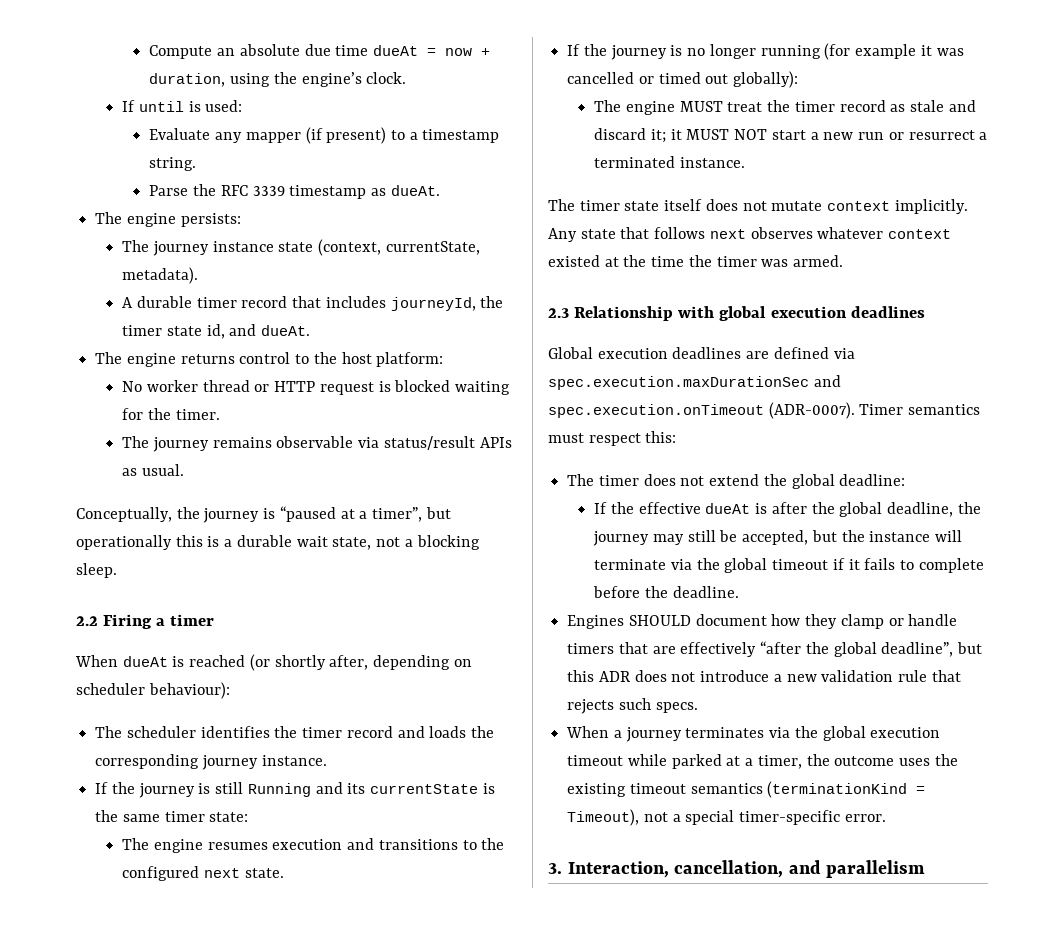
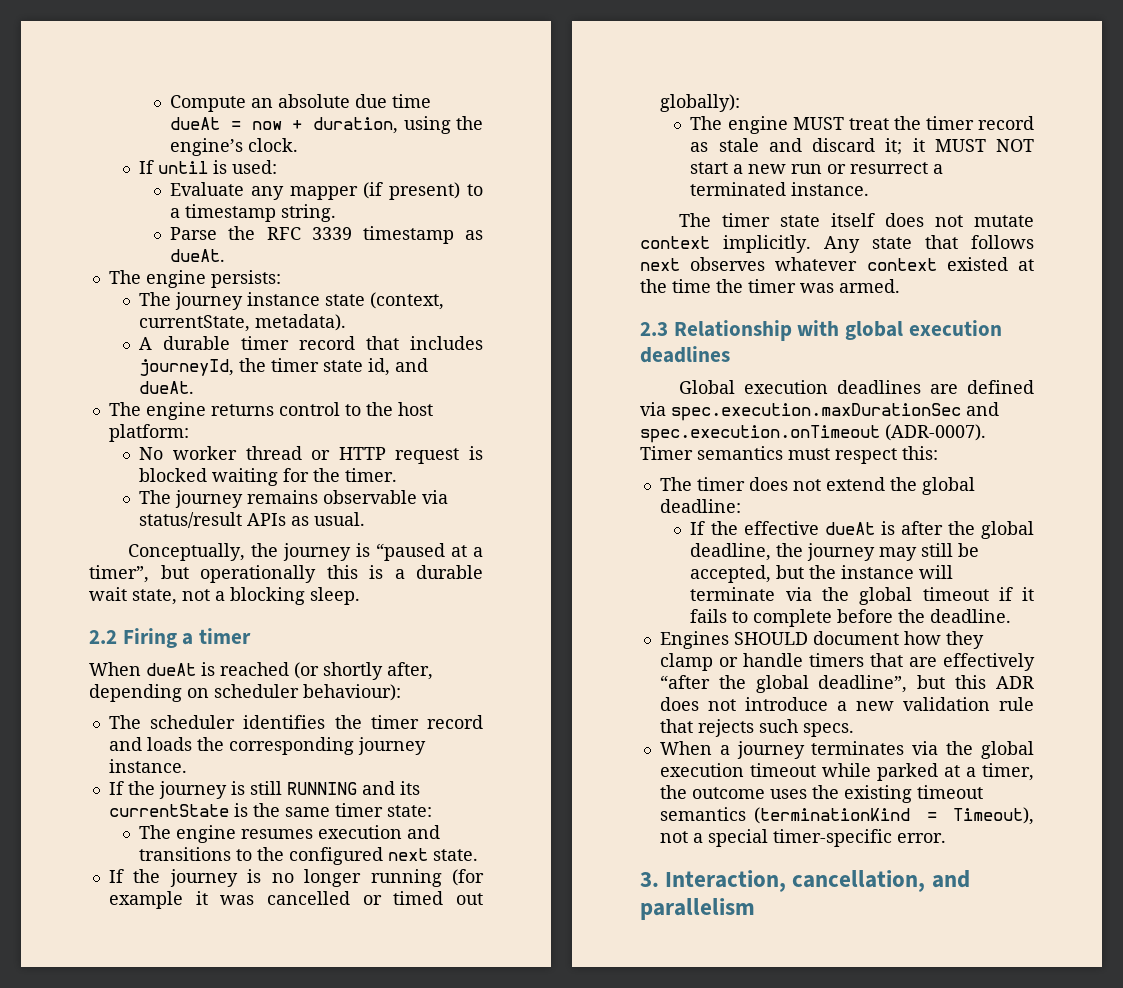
[247,783,311,797] Running -> [286,782,357,795] RUNNING

